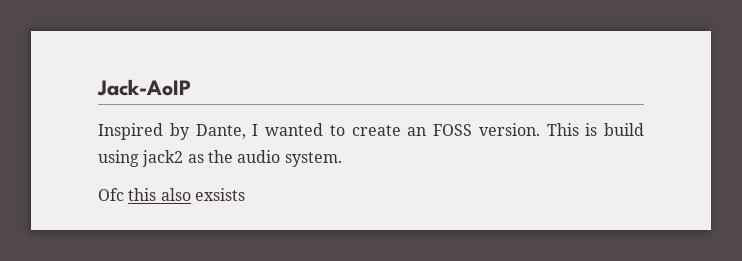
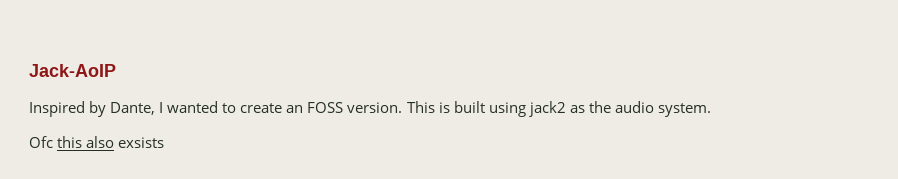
[604,123,644,136] build -> [453,101,485,113] built

